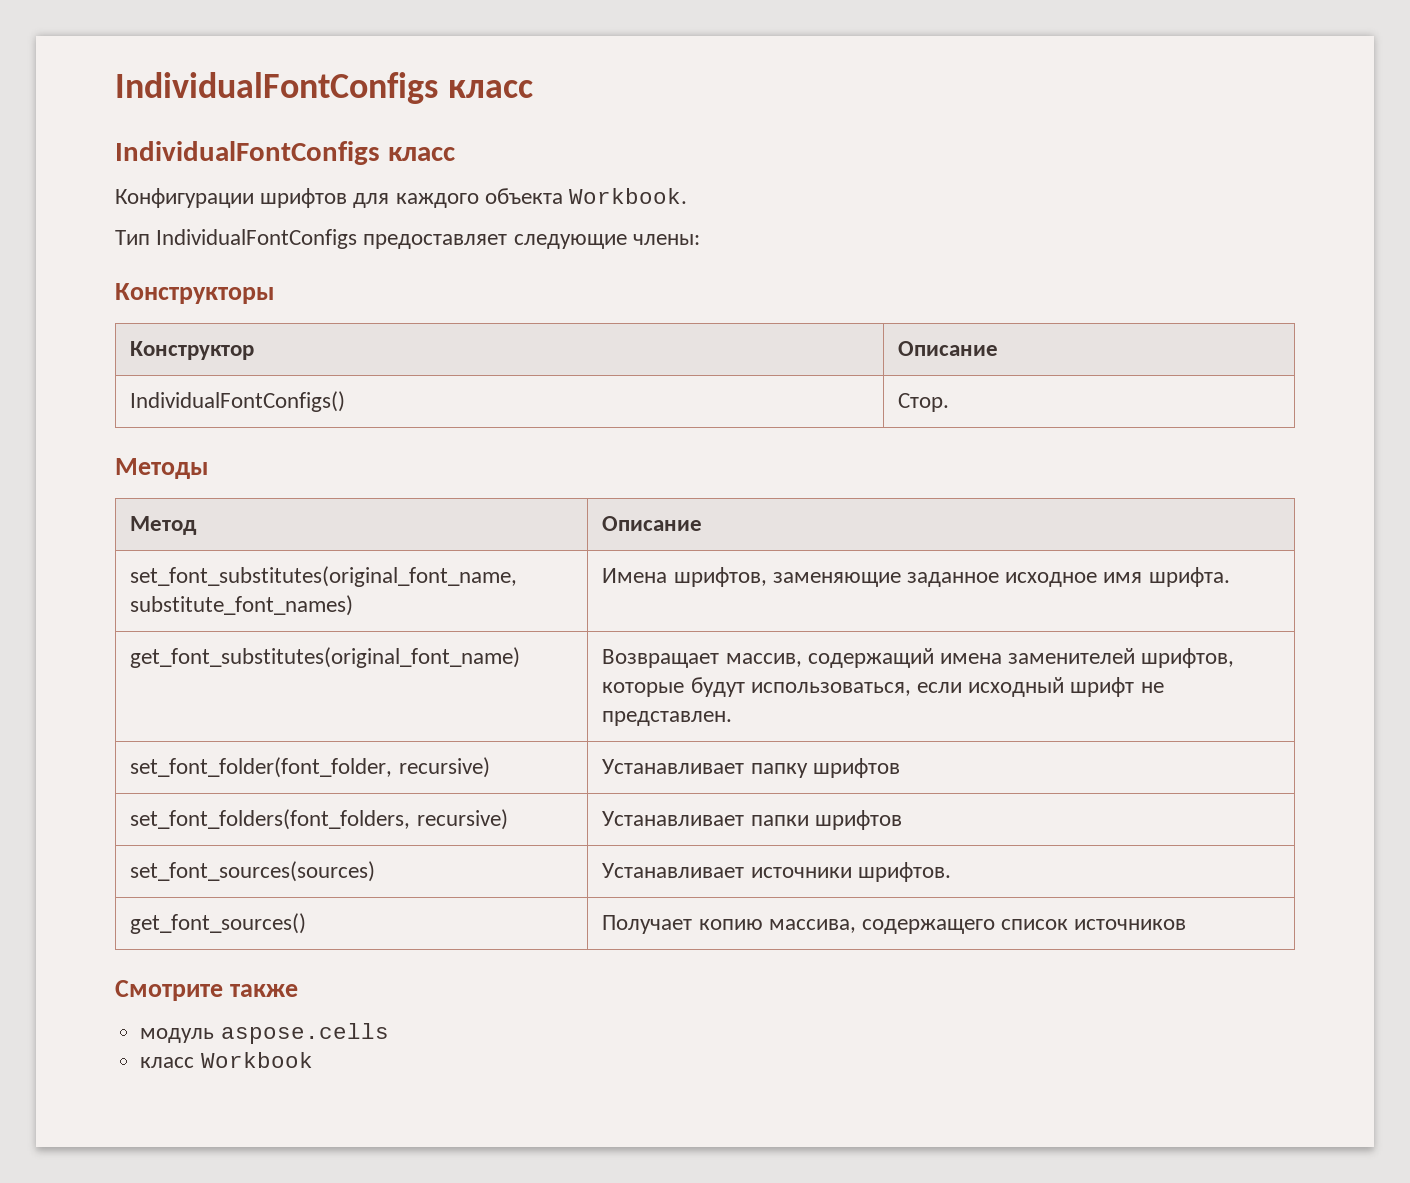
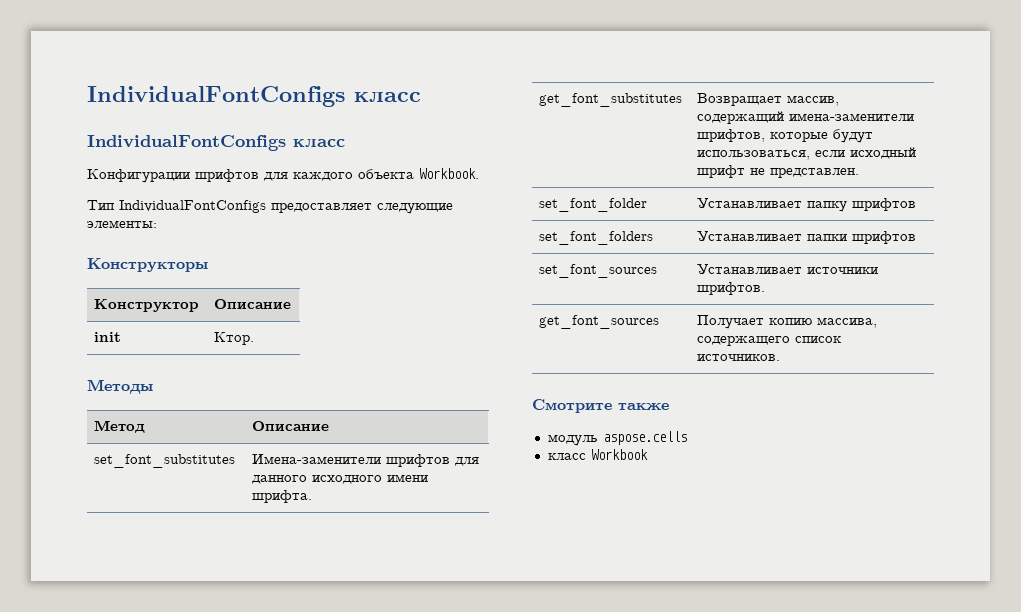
[632,234,700,245] члены: -> [87,220,157,228] элементы:
[130,391,346,412] [898,393,950,412] IndividualFontConfigs() | Стор. -> [94,332,122,342] [214,332,255,345] init | Ктор.
[130,566,518,587] [130,595,354,616] [602,567,1143,587] set_font_substitutes(original_font_name, substitute_font_names) | Имена шрифтов, заменяющие заданное исходное имя -> [94,454,236,468] [252,454,480,467] [252,474,429,484] set_font_substitutes | Имена-заменители шрифтов для данного исходного имени
[130,647,521,668] get_font_substitutes(original_font_name) -> [539,93,683,107] get_font_substitutes
[940,648,1136,664] имена заменителей -> [789,113,915,121] имена-заменители
[130,757,490,778] set_font_folder(font_folder, recursive) -> [539,198,648,212] set_font_folder
[130,809,508,830] set_font_folders(font_folders, recursive) -> [539,231,654,245] set_font_folders
[130,861,376,882] set_font_sources(sources) -> [539,264,658,278] set_font_sources
[130,913,307,934] get_font_sources() -> [539,315,660,329] get_font_sources
[1074,919,1187,930] источников -> [697,354,781,361] источников.

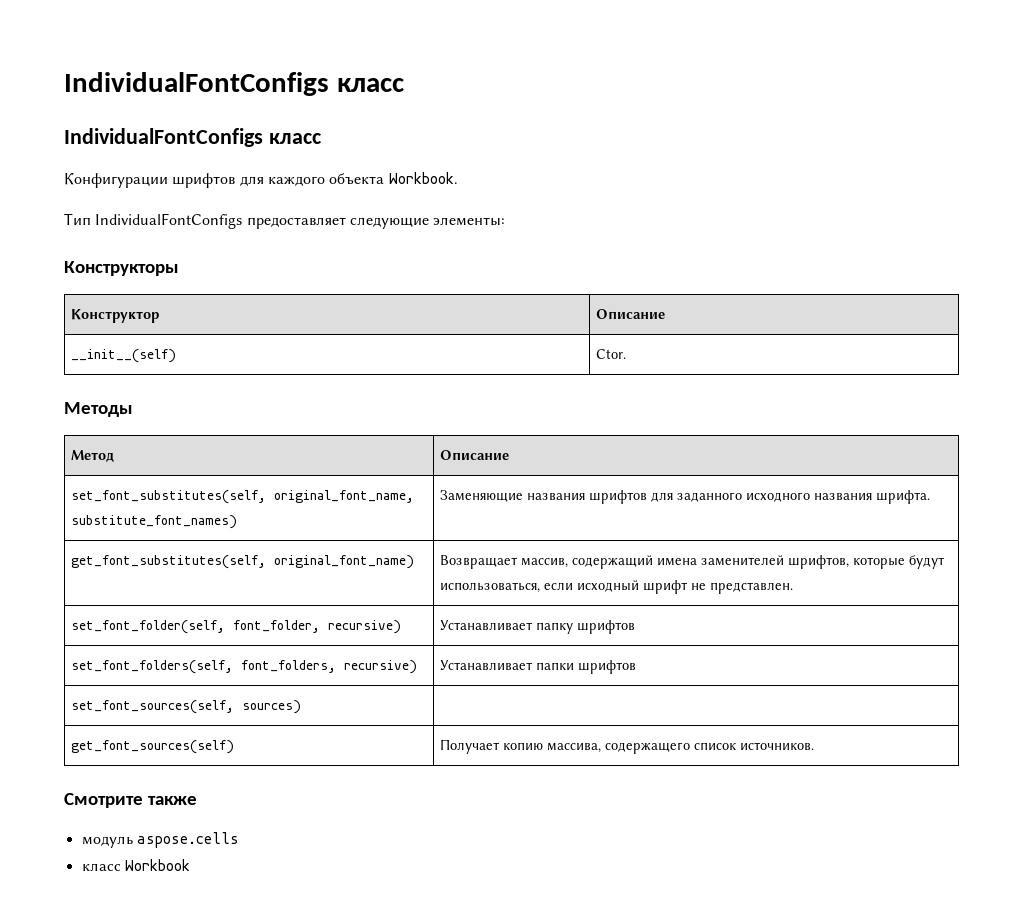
[94,332,122,342] [214,332,255,345] init | Ктор. -> [71,349,177,363] [596,349,627,359] __init__(self) | Ctor.
[94,454,236,468] [252,454,480,467] [252,474,429,484] set_font_substitutes | Имена-заменители шрифтов для данного исходного имени -> [71,490,415,504] [71,515,238,529] [440,490,873,504] set_font_substitutes(self, original_font_name, substitute_font_names) | Заменяющие названия шрифтов для заданного исходного названия
[539,93,683,107] get_font_substitutes -> [71,555,415,569] get_font_substitutes(self, original_font_name)
[789,113,915,121] имена-заменители -> [657,555,785,566] имена заменителей
[539,198,648,212] set_font_folder -> [71,620,402,634] set_font_folder(self, font_folder, recursive)
[539,231,654,245] set_font_folders -> [71,660,418,674] set_font_folders(self, font_folders, recursive)
[539,264,658,278] [697,264,879,274] [697,282,766,295] [539,315,660,329] set_font_sources | Устанавливает источники шрифтов. // get_font_sources -> [71,700,302,714] [71,740,235,754] set_font_sources(self, sources) | // get_font_sources(self)

